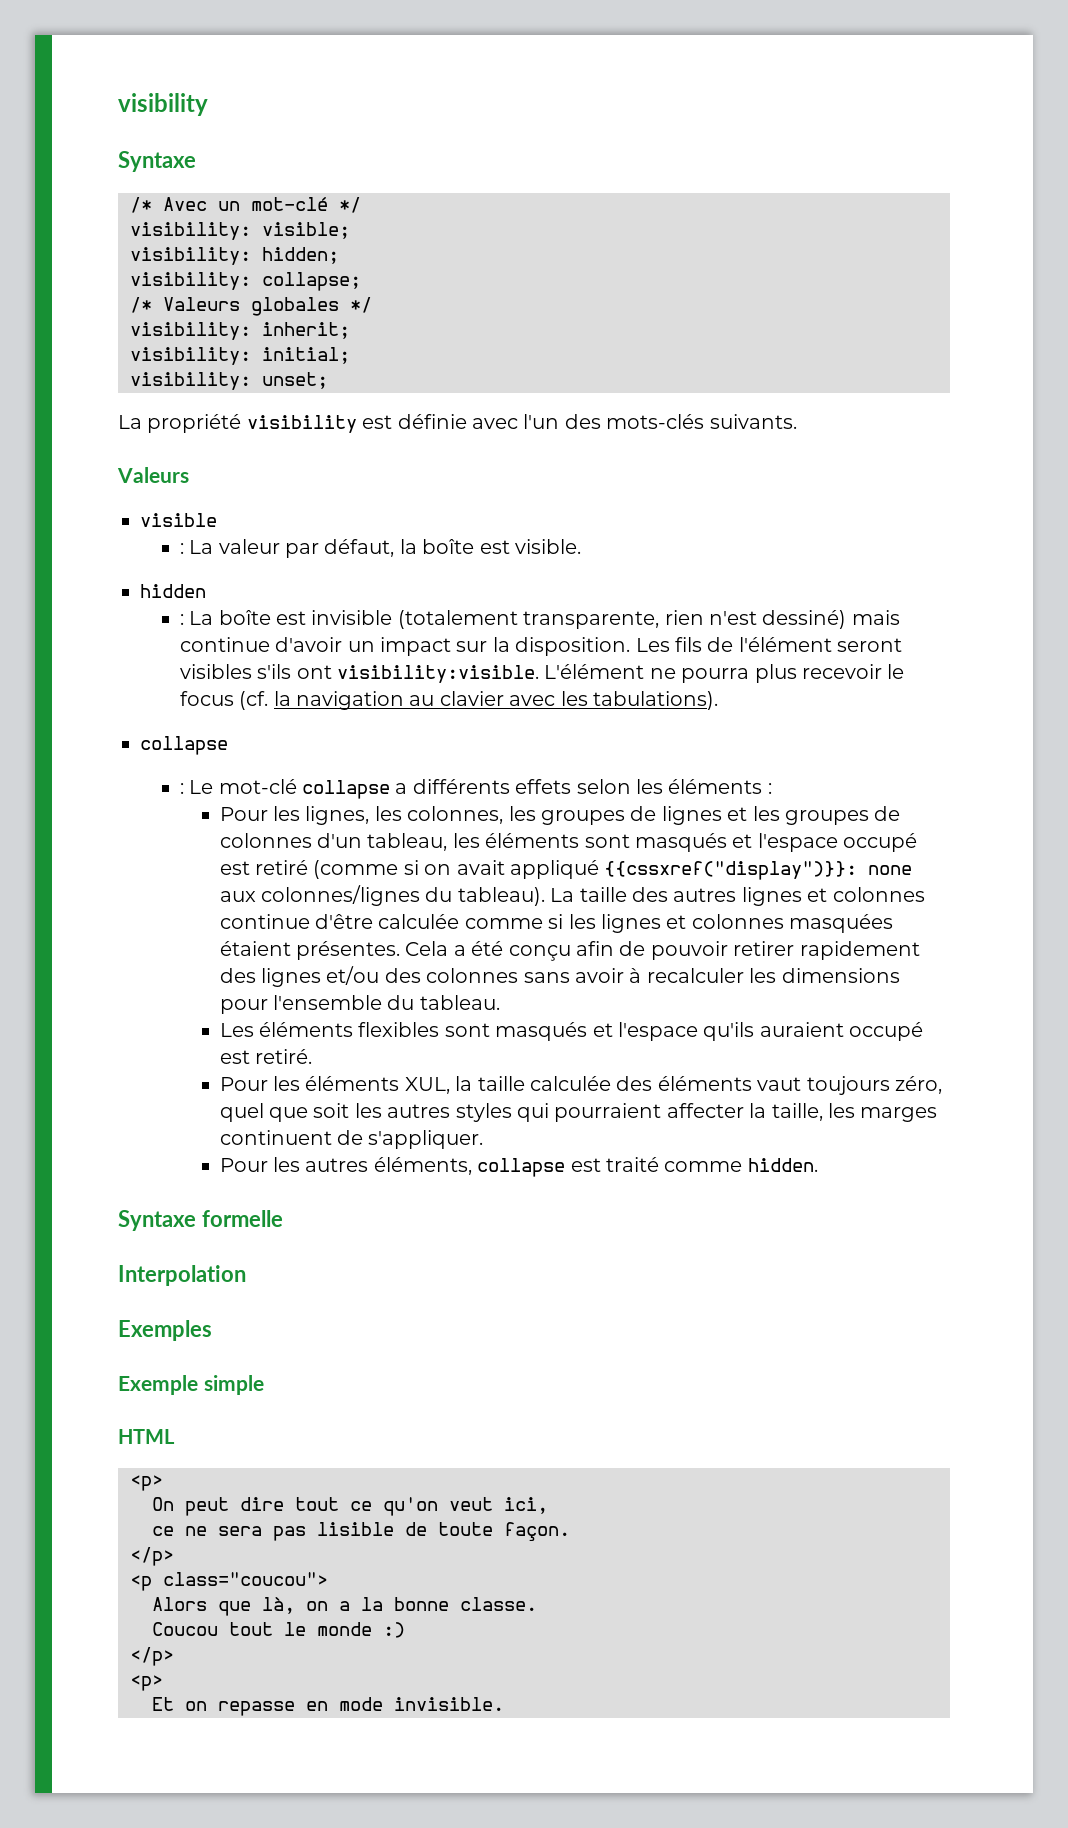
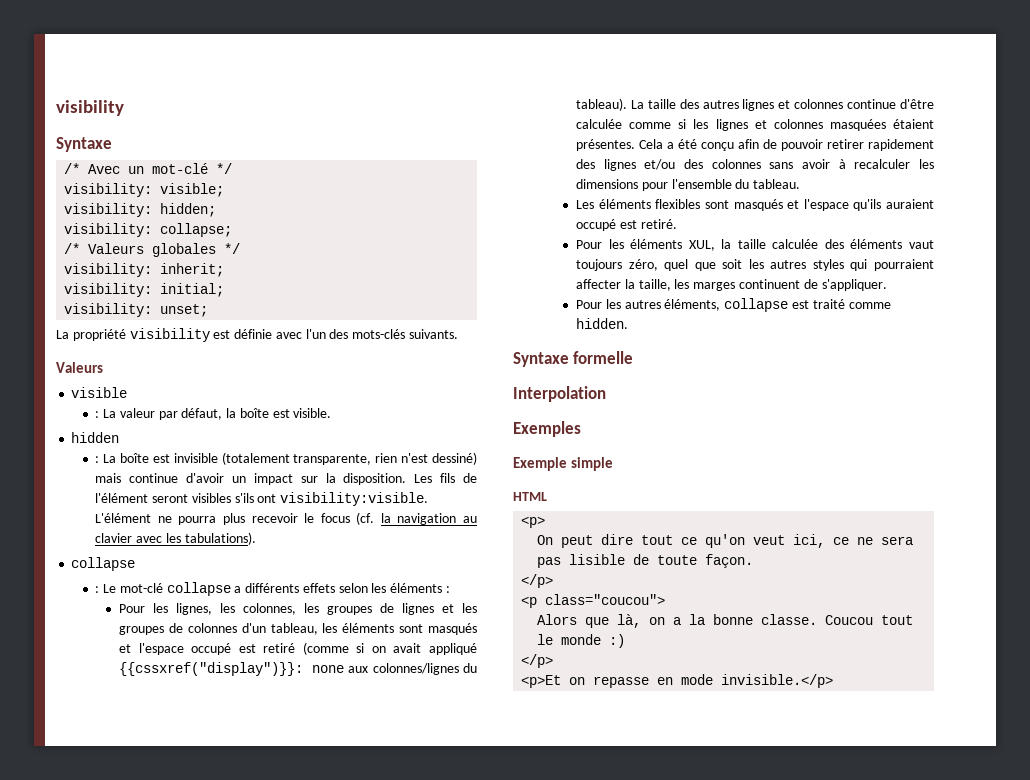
(548, 1505) // -> (826, 541) none
(537, 1604) // -> (818, 619) none
[130,1675,163,1691] [152,1697,174,1711] <p> // Et -> [521,675,562,688] <p>Et
[394,1697,504,1711] invisible. -> [721,674,834,688] invisible.</p>

